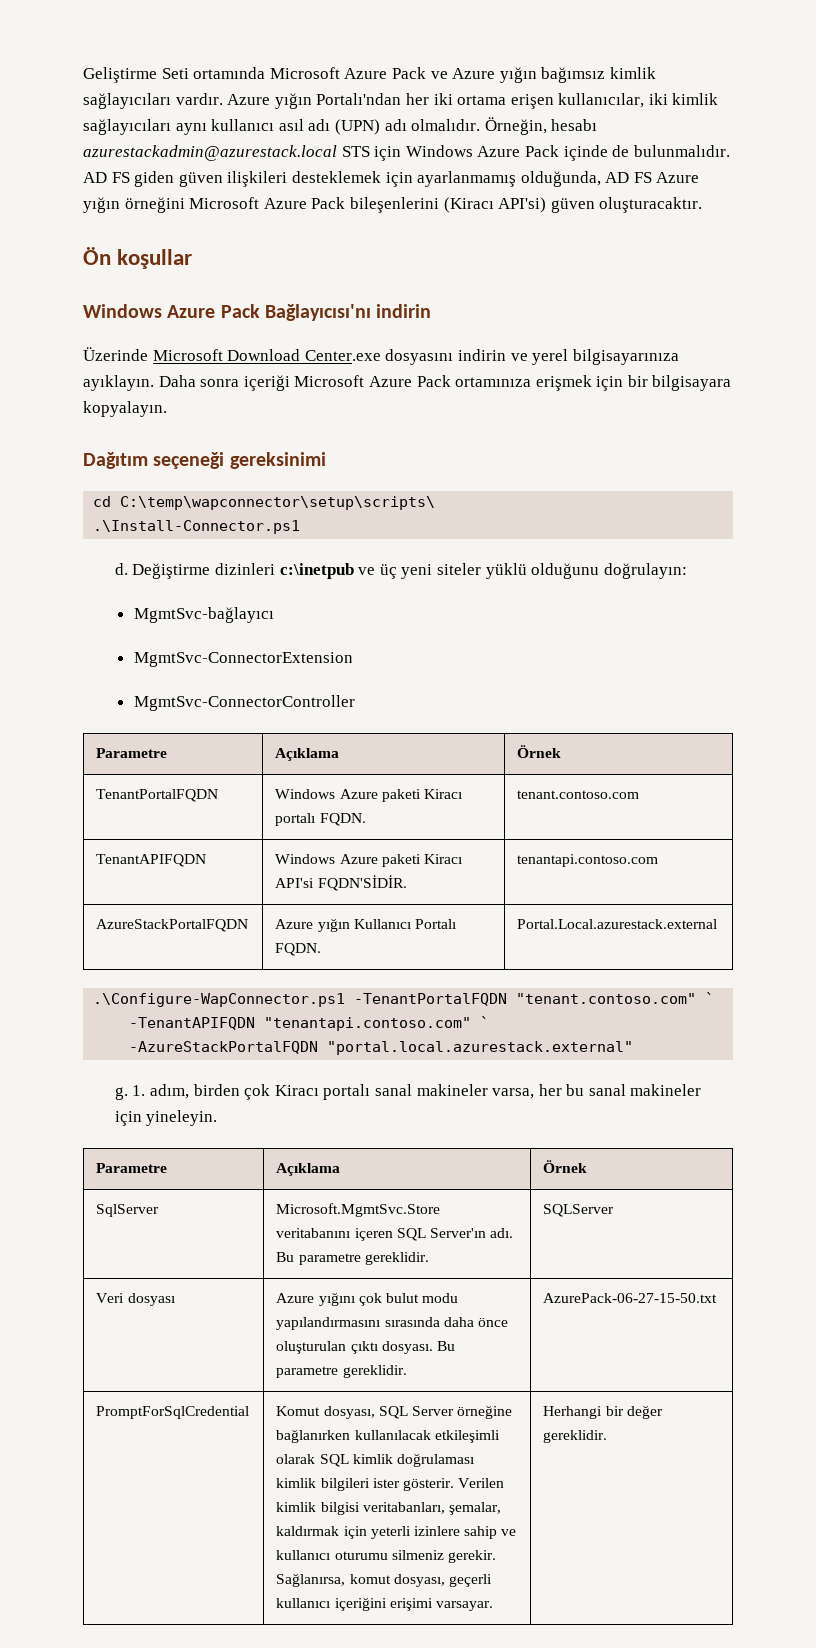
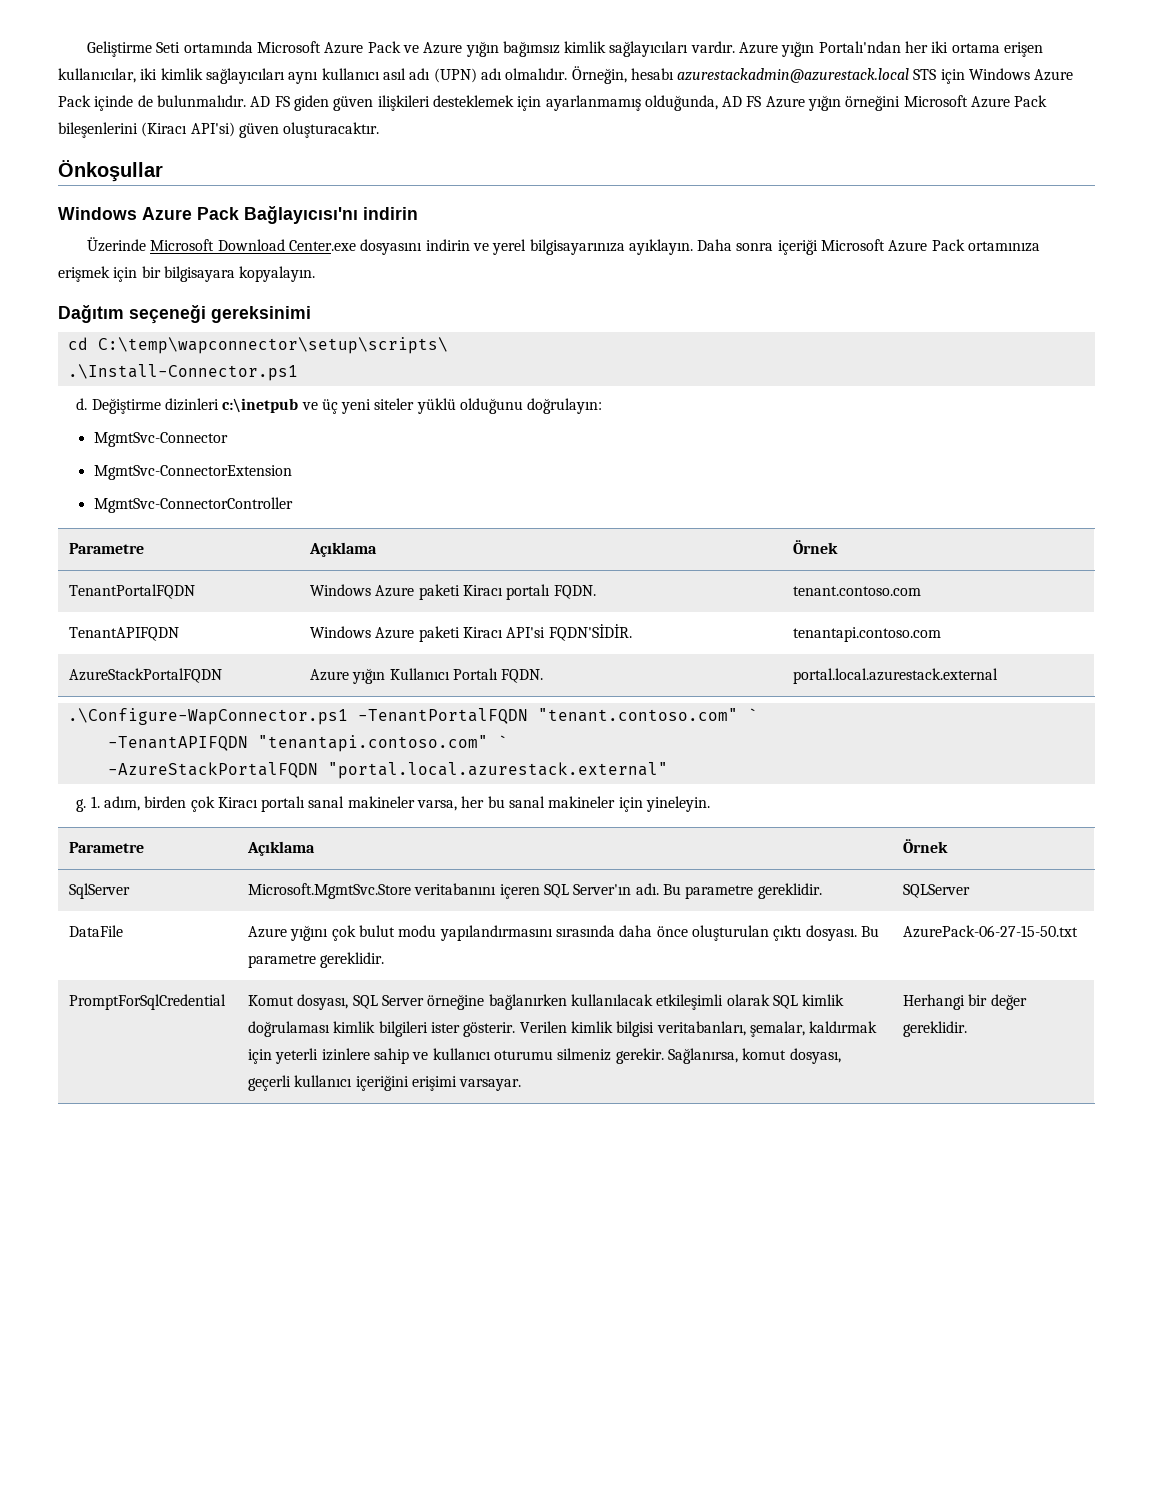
[83,247,193,269] Ön koşullar -> [58,160,163,182] Önkoşullar
[133,607,274,623] MgmtSvc-bağlayıcı -> [93,432,228,447] MgmtSvc-Connector
[517,919,718,929] Portal.Local.azurestack.external -> [793,668,999,684] portal.local.azurestack.external
[96,1293,176,1306] Veri dosyası -> [69,925,124,937] DataFile

